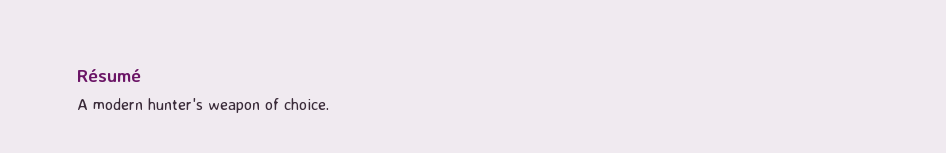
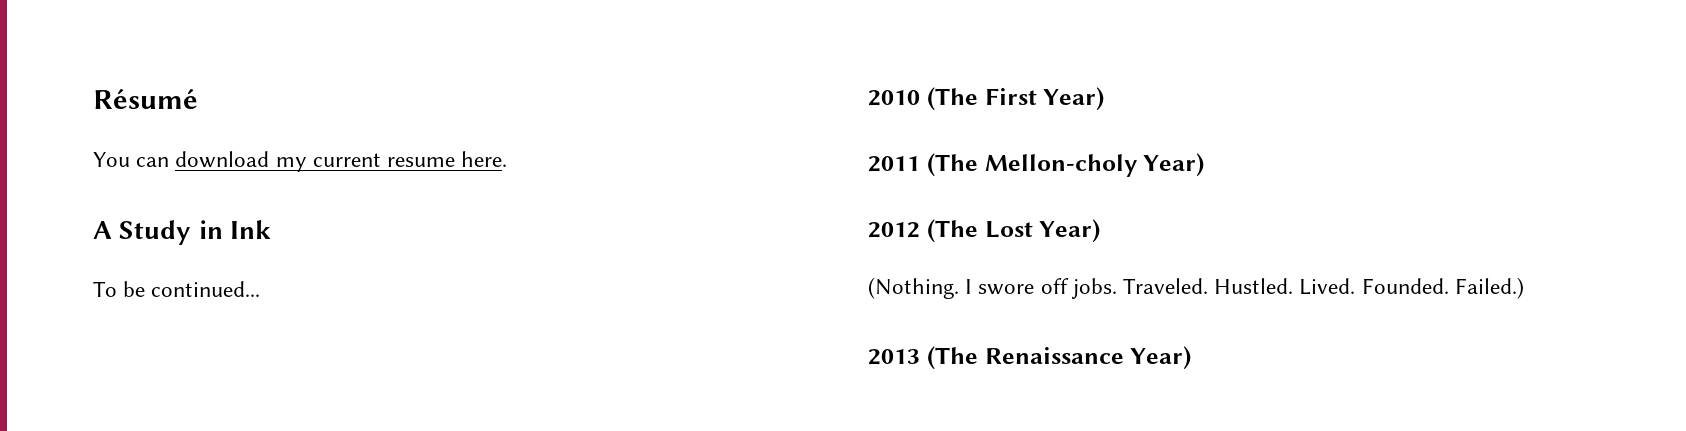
[77,98,329,113] A modern hunter's weapon of choice. -> [93,151,508,172] [93,220,271,245] [93,281,261,297] [868,87,1105,111] [868,153,1205,177] [868,219,1101,243] [868,277,1524,299] [868,346,1192,370] You can download my current resume here. // A Study in Ink // To be continued... // 2010 (The First Year) // 2011 (The Mellon-choly Year) // 2012 (The Lost Year) // (Nothing. I swore off jobs. Traveled. Hustled. Lived. Founded. Failed.) // 2013 (The Renaissance Year)

